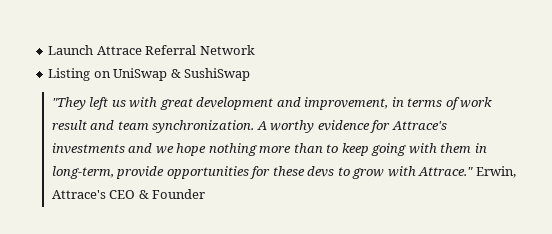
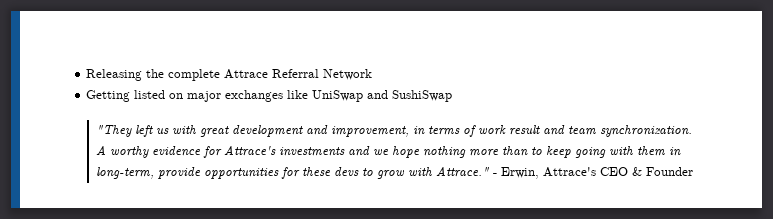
[48,45,94,55] Launch -> [86,69,221,81] Releasing the complete
[48,68,181,81] Listing on UniSwap & -> [86,90,389,102] Getting listed on major exchanges like UniSwap and
(474, 171) none -> [493,173,498,176] -

